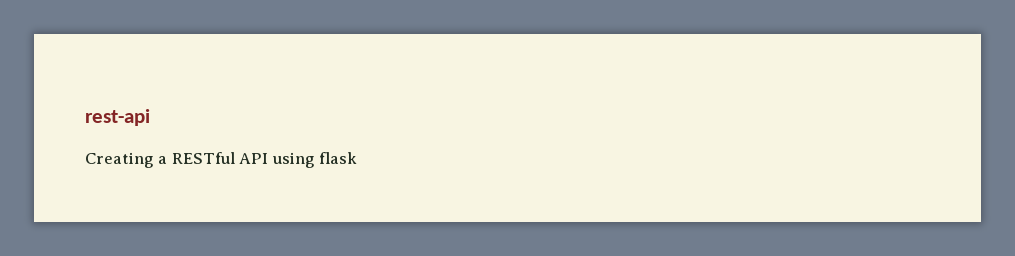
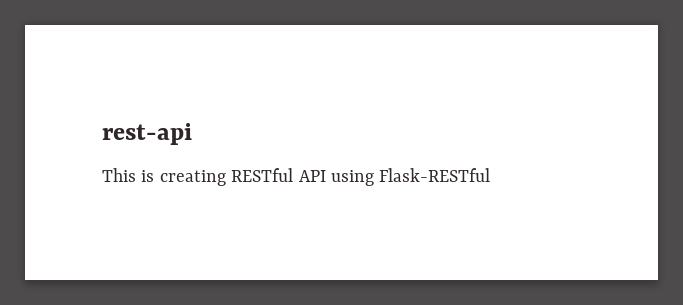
[85,152,168,168] Creating a -> [102,168,226,186] This is creating
[319,152,358,164] flask -> [379,168,491,182] Flask-RESTful

